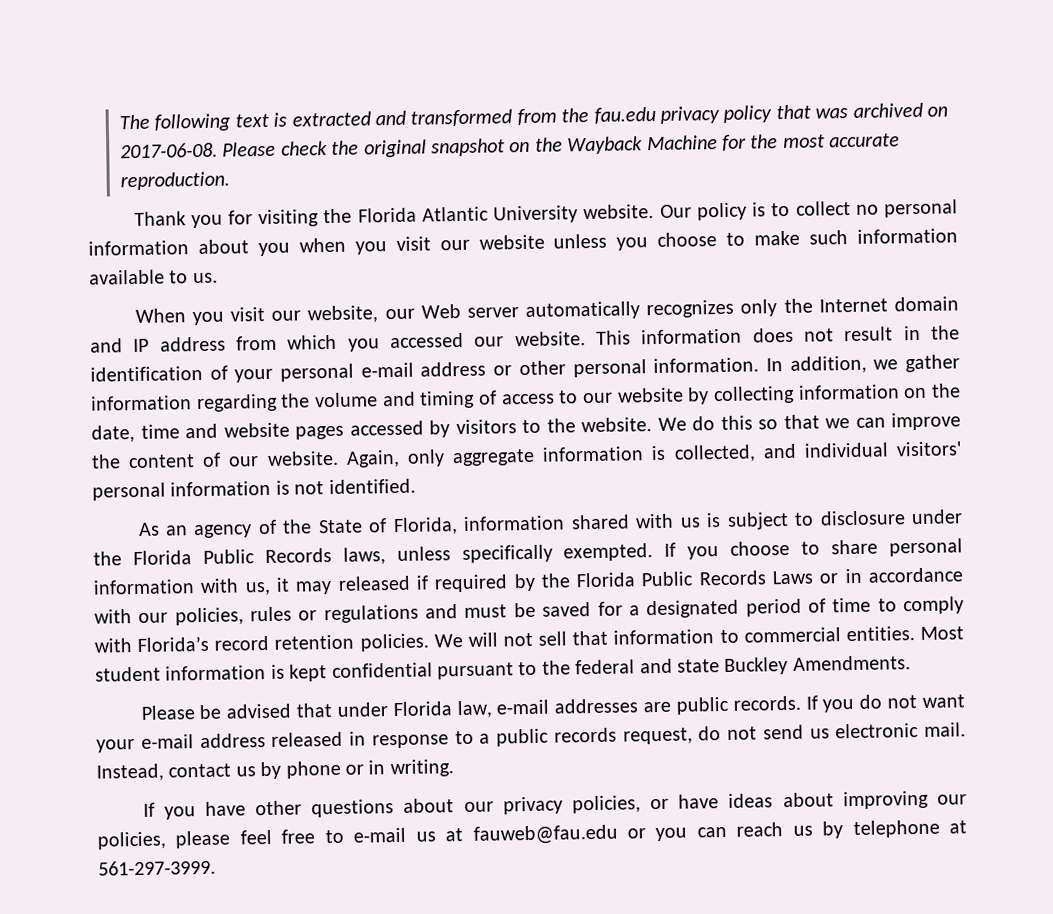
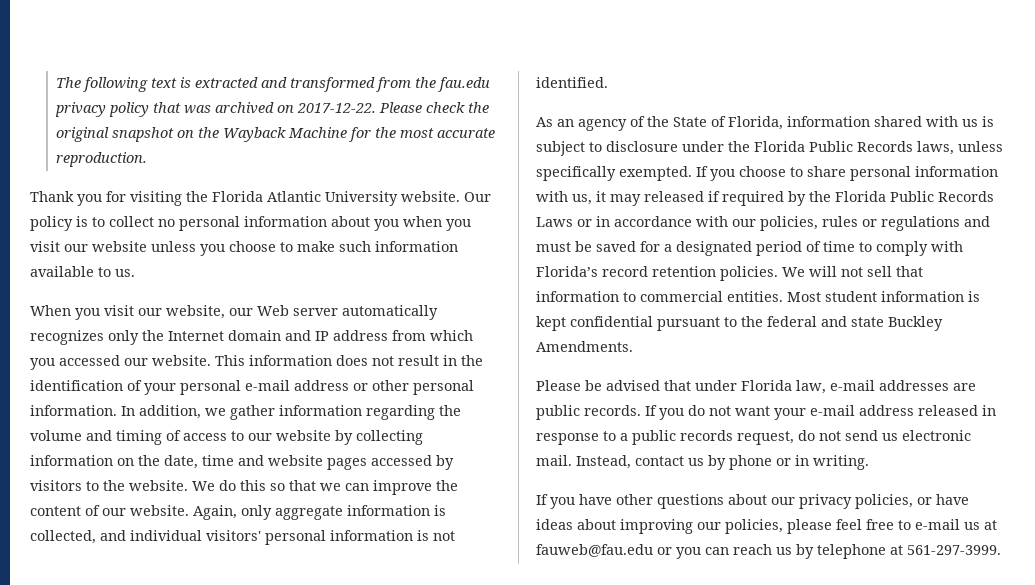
[120,142,219,159] 2017-06-08. -> [297,103,377,113] 2017-12-22.

